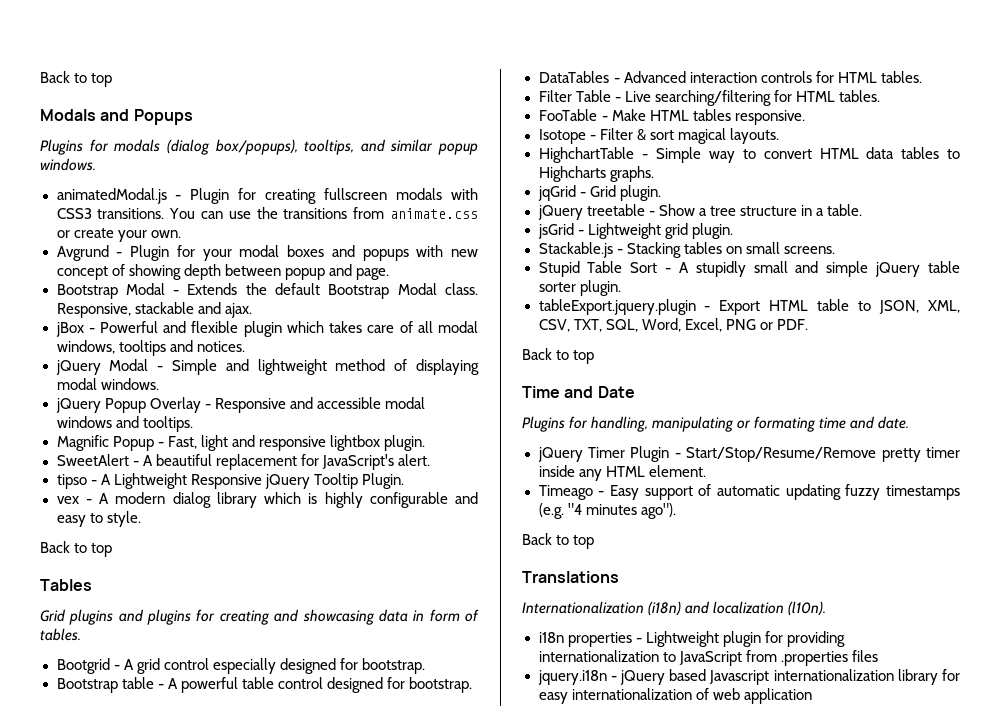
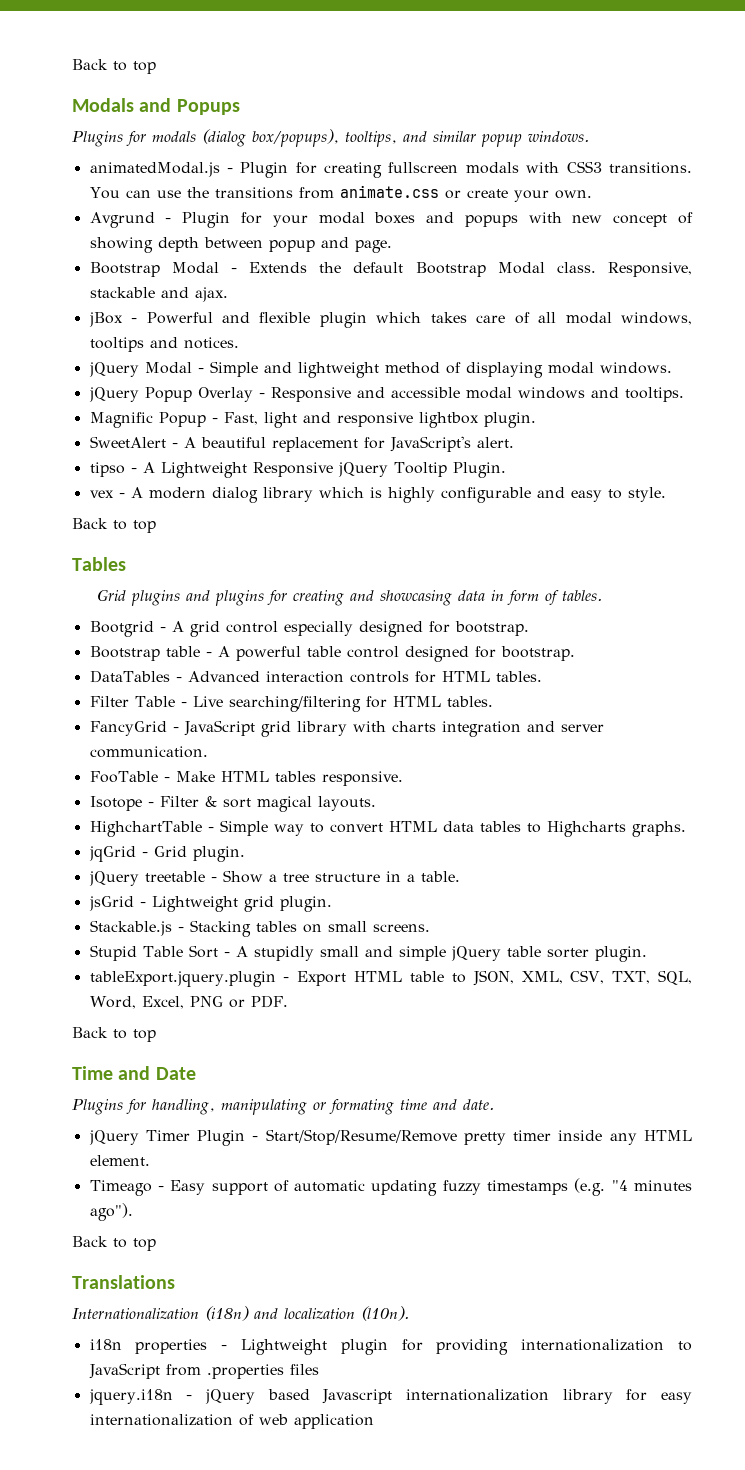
(880, 96) none -> [89,720,604,737] [89,746,208,758] // FancyGrid - JavaScript grid library with charts integration and server communication.

